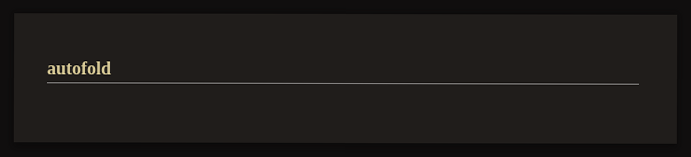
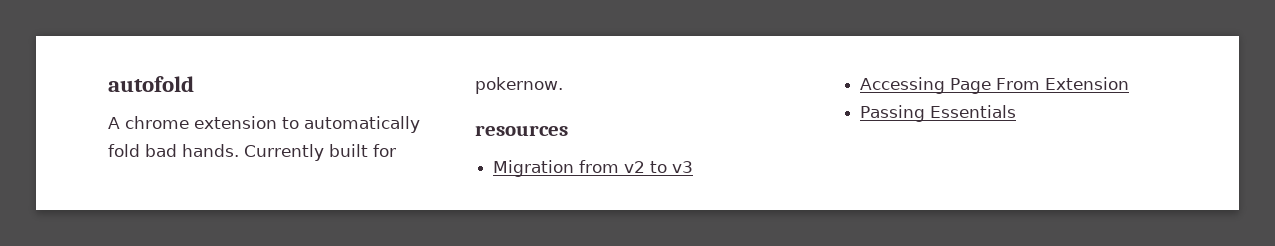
(112, 68) none -> [108,116,420,133] [108,144,396,161] [475,77,563,94] [475,125,568,136] [493,160,694,177] [860,77,1130,94] [860,105,1017,122] // A chrome extension to automatically fold bad hands. Currently built for pokernow. // resources // Migration from v2 to v3 // Accessing Page From Extension // Passing Essentials

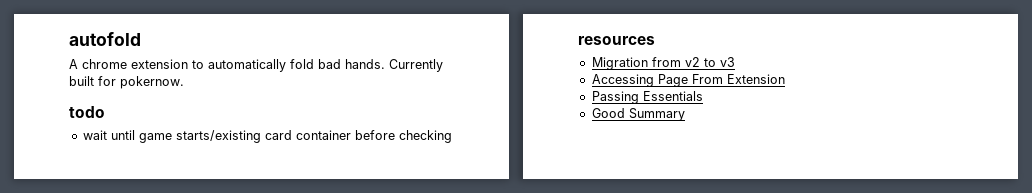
(563, 85) none -> [69,106,105,118] [82,130,452,143] // todo // wait until game starts/existing card container before checking
(1017, 111) none -> [591,108,685,121] // Good Summary

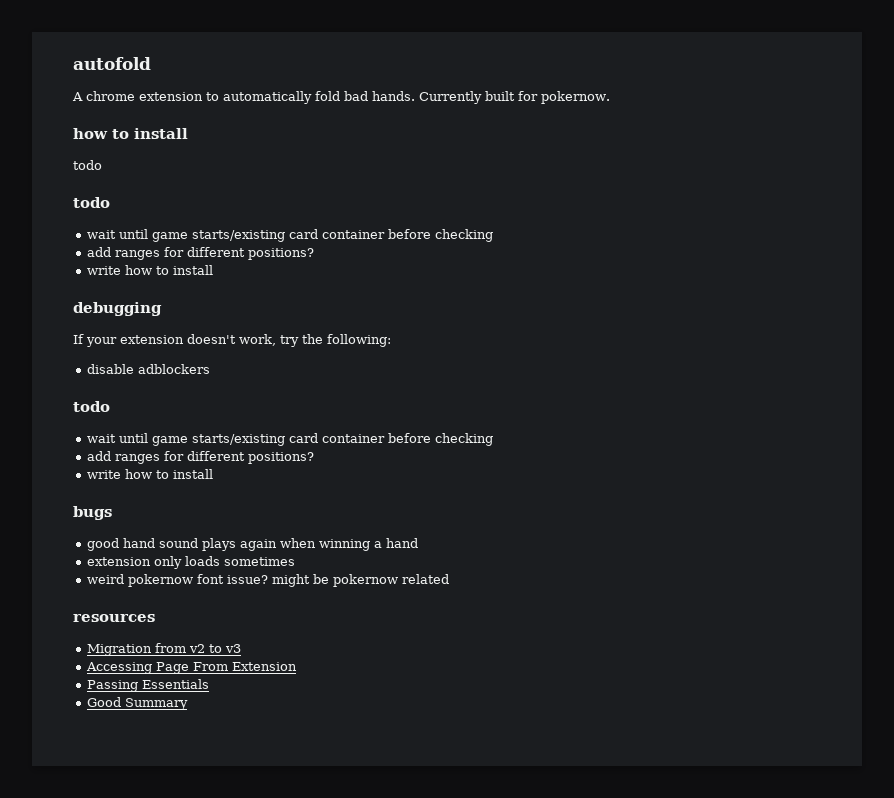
[69,106,105,118] [82,130,452,143] // todo // wait until game starts/existing card container before checking -> [73,128,188,139] [73,160,102,170] [73,197,110,208] [87,229,494,242] [87,247,315,260] [87,265,214,275] [73,302,162,316] [73,334,391,347] [87,364,211,374] [73,401,110,412] [87,433,494,446] [87,451,315,464] [87,469,214,479] [73,506,112,520] [87,538,419,551] [87,556,296,569] [87,574,450,587] // how to install // todo // todo // wait until game starts/existing card container before checking // add ranges for different positions? // write how to install // debugging // If your extension doesn't work, try the following: // disable adblockers // todo // wait until game starts/existing card container before checking // add ranges for different positions? // write how to install // bugs // good hand sound plays again when winning a hand // extension only loads sometimes // weird pokernow font issue? might be pokernow related

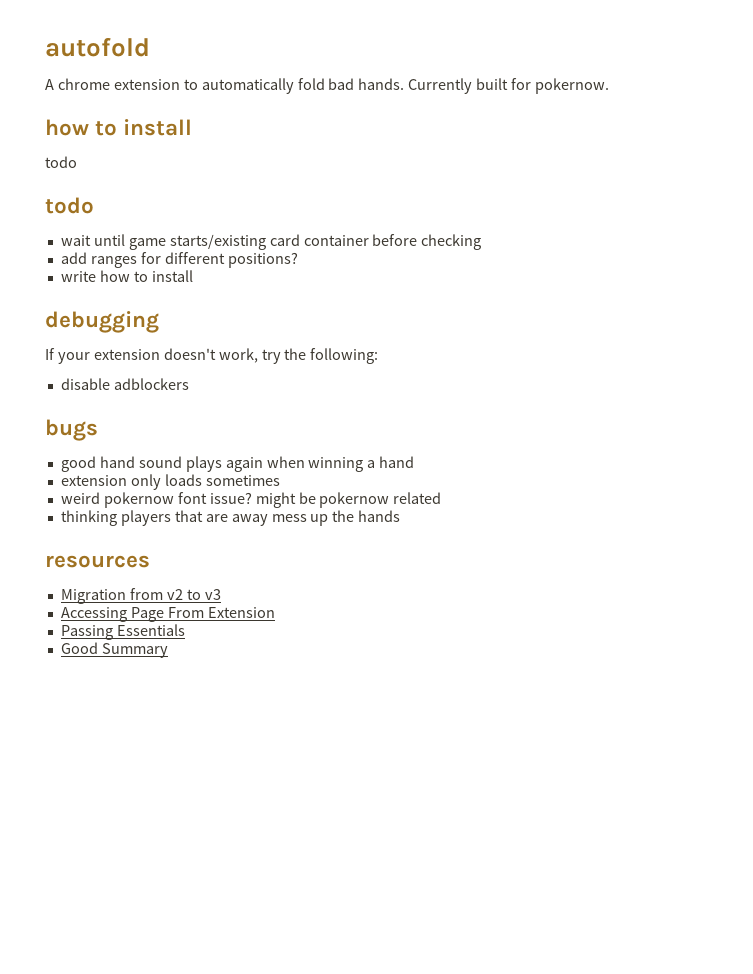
[73,401,110,412] [87,433,494,446] [87,451,315,464] [87,469,214,479] // todo // wait until game starts/existing card container before checking // add ranges for different positions? // write how to install -> (189, 384) none
(450, 579) none -> [60,510,401,526] // thinking players that are away mess up the hands

